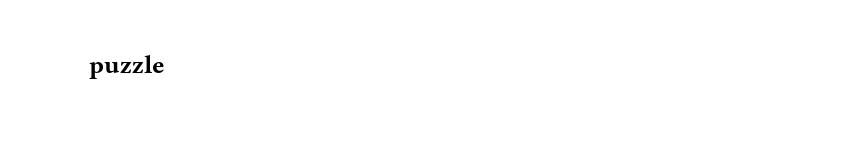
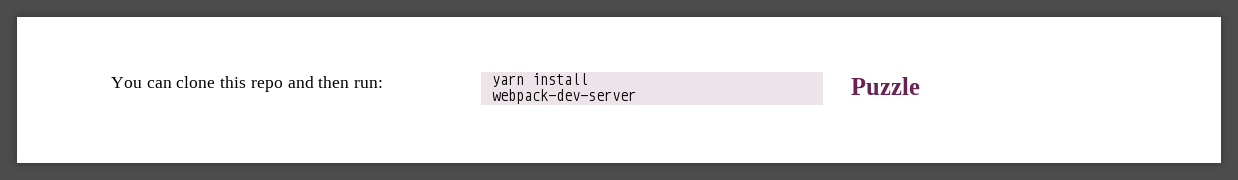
[89,55,165,79] puzzle -> [111,76,384,92] [491,73,588,87] [491,89,636,104] [851,77,920,95] You can clone this repo and then run: // yarn install // webpack-dev-server // Puzzle

